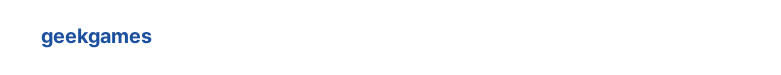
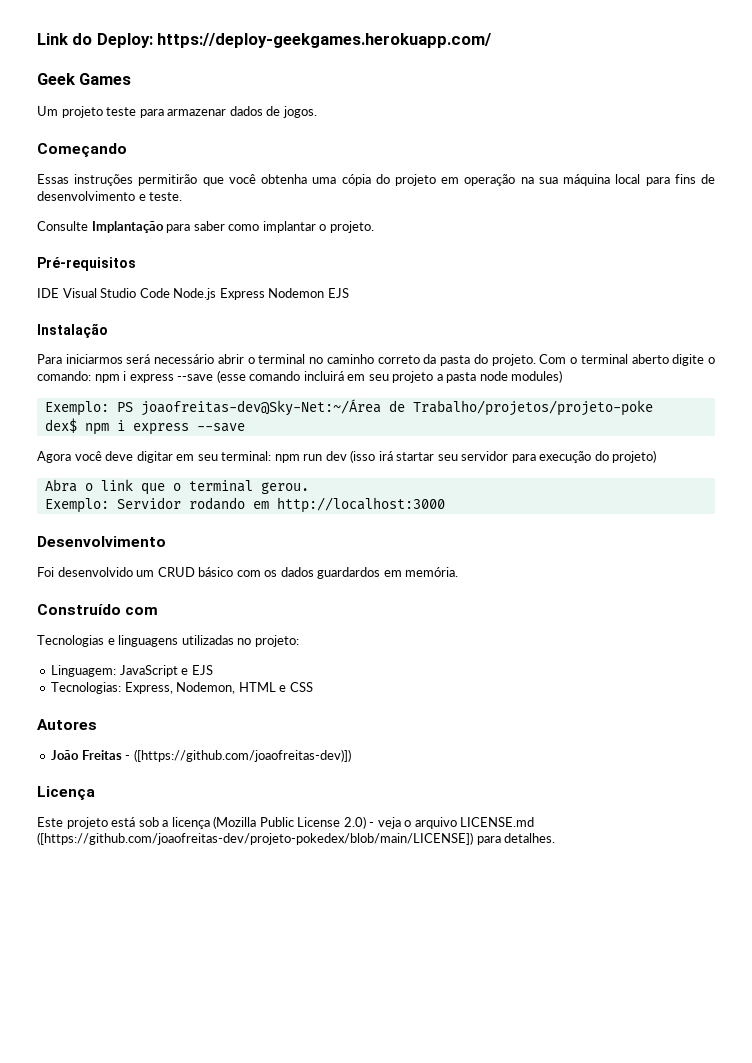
[41,28,152,48] geekgames -> [37,33,492,48] [37,73,132,85] [37,106,317,118] [37,143,127,157] [37,174,715,186] [37,191,183,201] [37,221,374,233] [37,257,136,271] [37,288,349,300] [37,323,108,338] [37,354,715,366] [37,370,563,383] [44,399,653,416] [44,418,245,435] [37,450,657,463] [44,479,309,495] [44,497,445,513] [37,536,166,547] [37,567,459,579] [37,604,159,615] [37,635,299,647] [51,665,213,677] [51,682,313,694] [37,719,97,730] [51,749,351,762] [37,786,95,800] [37,816,535,829] [37,832,556,845] Link do Deploy: https://deploy-geekgames.herokuapp.com/ // Geek Games // Um projeto teste para armazenar dados de jogos. // Começando // Essas instruções permitirão que você obtenha uma cópia do projeto em operação na sua máquina local para fins de desenvolvimento e teste. // Consulte Implantação para saber como implantar o projeto. // Pré-requisitos // IDE Visual Studio Code Node.js Express Nodemon EJS // Instalação // Para iniciarmos será necessário abrir o terminal no caminho correto da pasta do projeto. Com o terminal aberto digite o comando: npm i express --save (esse comando incluirá em seu projeto a pasta node modules) // Exemplo: PS joaofreitas-dev@Sky-Net:~/Área de Trabalho/projetos/projeto-poke // dex$ npm i express --save // Agora você deve digitar em seu terminal: npm run dev (isso irá startar seu servidor para execução do projeto) // Abra o link que o terminal gerou. // Exemplo: Servidor rodando em http://localhost:3000 // Desenvolvimento // Foi desenvolvido um CRUD básico com os dados guardardos em memória. // Construído com // Tecnologias e linguagens utilizadas no projeto: // Linguagem: JavaScript e EJS // Tecnologias: Express, Nodemon, HTML e CSS // Autores // João Freitas - ([https://github.com/joaofreitas-dev)]) // Licença // Este projeto está sob a licença (Mozilla Public License 2.0) - veja o arquivo LICENSE.md ([https://github.com/joaofreitas-dev/projeto-pokedex/blob/main/LICENSE]) para detalhes.

